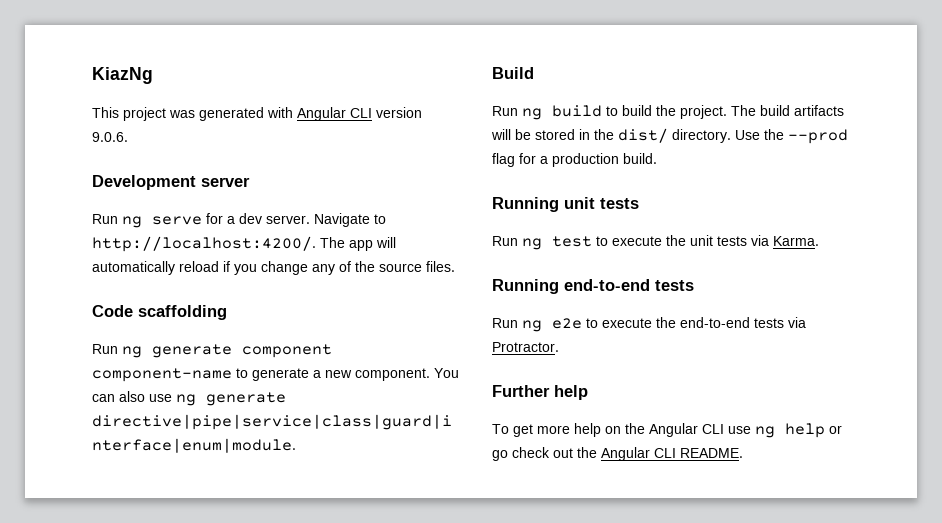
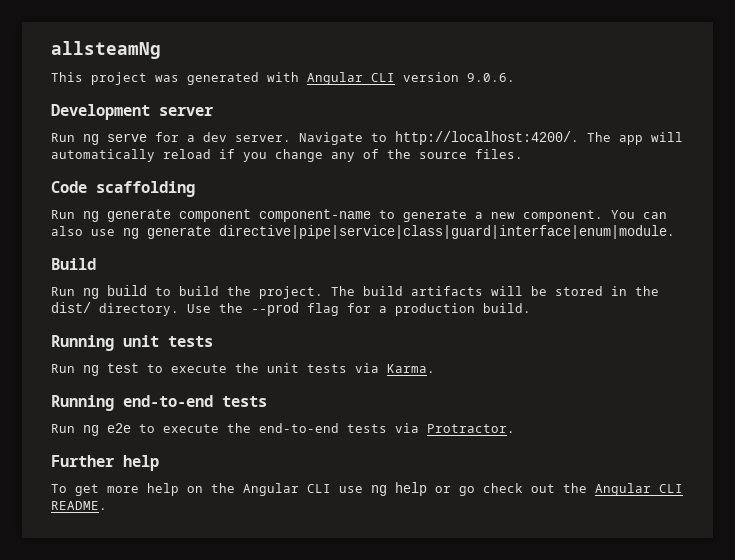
[92,67,153,84] KiazNg -> [51,41,161,59] allsteamNg

